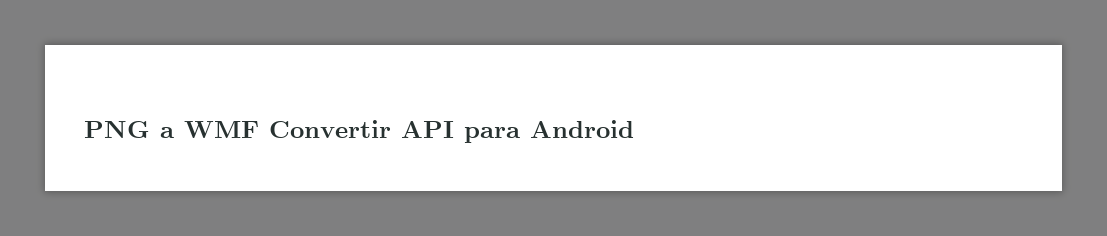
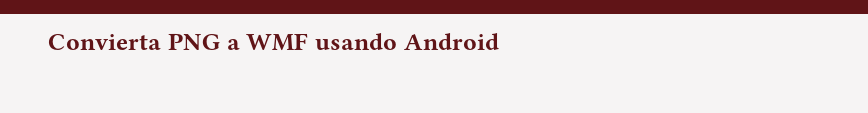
(84, 129) none -> [48,34,161,50] Convierta
[269,120,520,143] Convertir API para -> [315,33,397,50] usando

